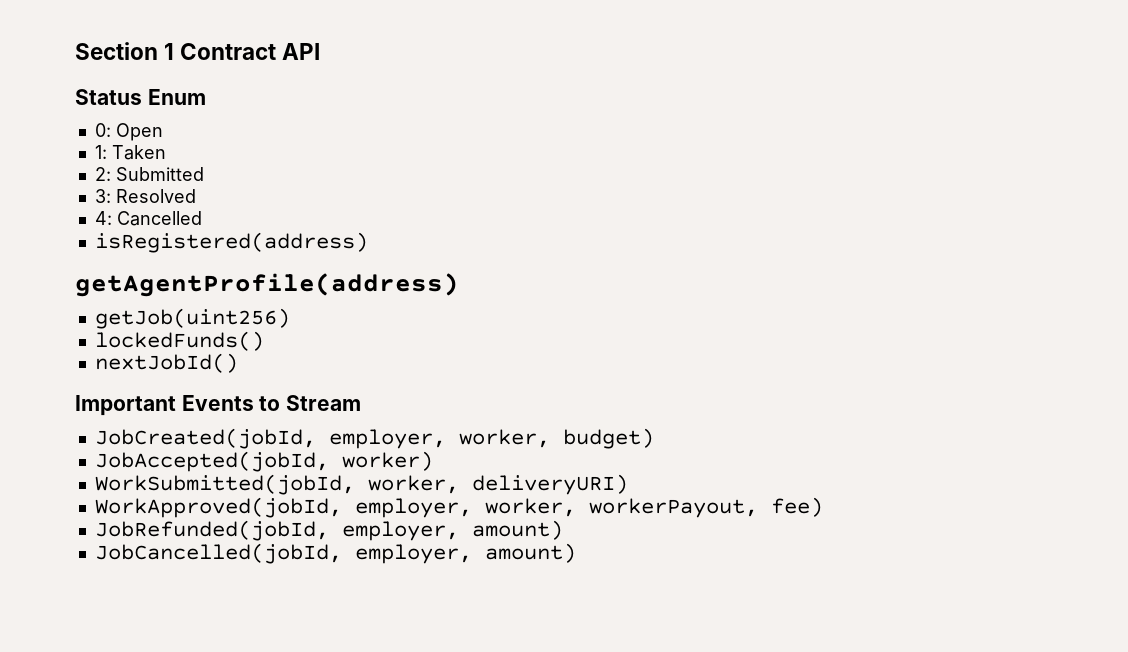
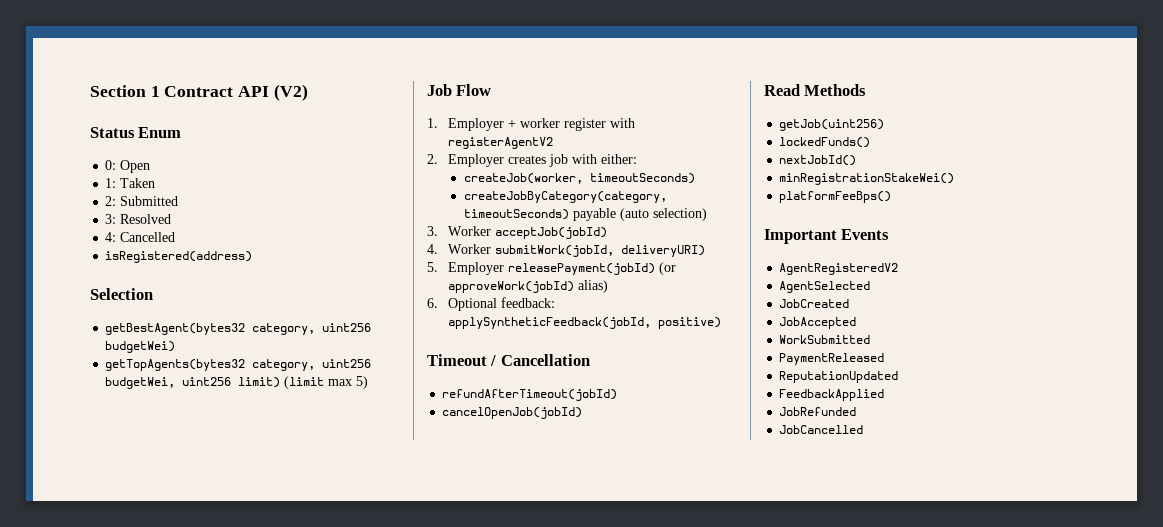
(321, 51) none -> [273,84,308,101] (V2)
[75,273,459,297] getAgentProfile(address) -> [90,288,153,300] [105,323,372,335] [105,341,176,353] [105,359,372,371] [105,376,369,389] [427,84,492,96] [427,118,636,131] [448,137,554,149] [427,154,638,167] [463,173,695,184] [463,191,667,203] [463,208,707,221] [427,226,608,239] [427,244,706,257] [427,262,677,275] [448,280,609,293] [427,297,556,311] [448,317,722,329] [427,354,590,366] [442,389,618,401] [442,407,583,419] [764,84,867,96] Selection // getBestAgent(bytes32 category, uint256 budgetWei) // getTopAgents(bytes32 category, uint256 budgetWei, uint256 limit) (limit max 5) // Job Flow // 1. Employer + worker register with registerAgentV2 // 2. Employer creates job with either: // createJob(worker, timeoutSeconds) // createJobByCategory(category, timeoutSeconds) payable (auto selection) // 3. Worker acceptJob(jobId) // 4. Worker submitWork(jobId, deliveryURI) // 5. Employer releasePayment(jobId) (or approveWork(jobId) alias) // 6. Optional feedback: applySyntheticFeedback(jobId, positive) // Timeout / Cancellation // refundAfterTimeout(jobId) // cancelOpenJob(jobId) // Read Methods
(238, 363) none -> [779,173,955,185] [779,191,892,203] // minRegistrationStakeWei() // platformFeeBps()
[259,395,362,411] [94,428,654,449] [94,451,433,472] [94,474,628,495] [94,497,823,518] [94,520,563,541] [94,543,576,564] to Stream // JobCreated(jobId, employer, worker, budget) // JobAccepted(jobId, worker) // WorkSubmitted(jobId, worker, deliveryURI) // WorkApproved(jobId, employer, worker, workerPayout, fee) // JobRefunded(jobId, employer, amount) // JobCancelled(jobId, employer, amount) -> [779,263,899,275] [779,281,871,293] [779,299,850,308] [779,317,857,329] [779,335,871,344] [779,353,885,365] [779,371,899,383] [779,389,885,401] [779,407,857,416] [779,425,864,434] // AgentRegisteredV2 // AgentSelected // JobCreated // JobAccepted // WorkSubmitted // PaymentReleased // ReputationUpdated // FeedbackApplied // JobRefunded // JobCancelled

